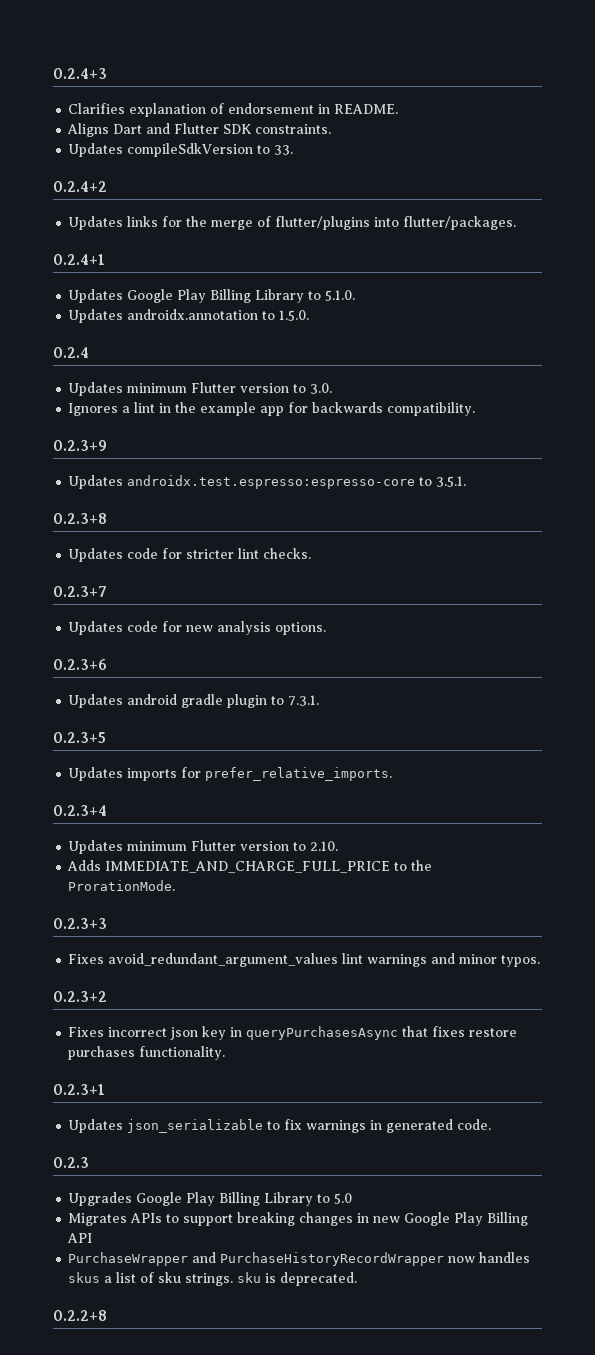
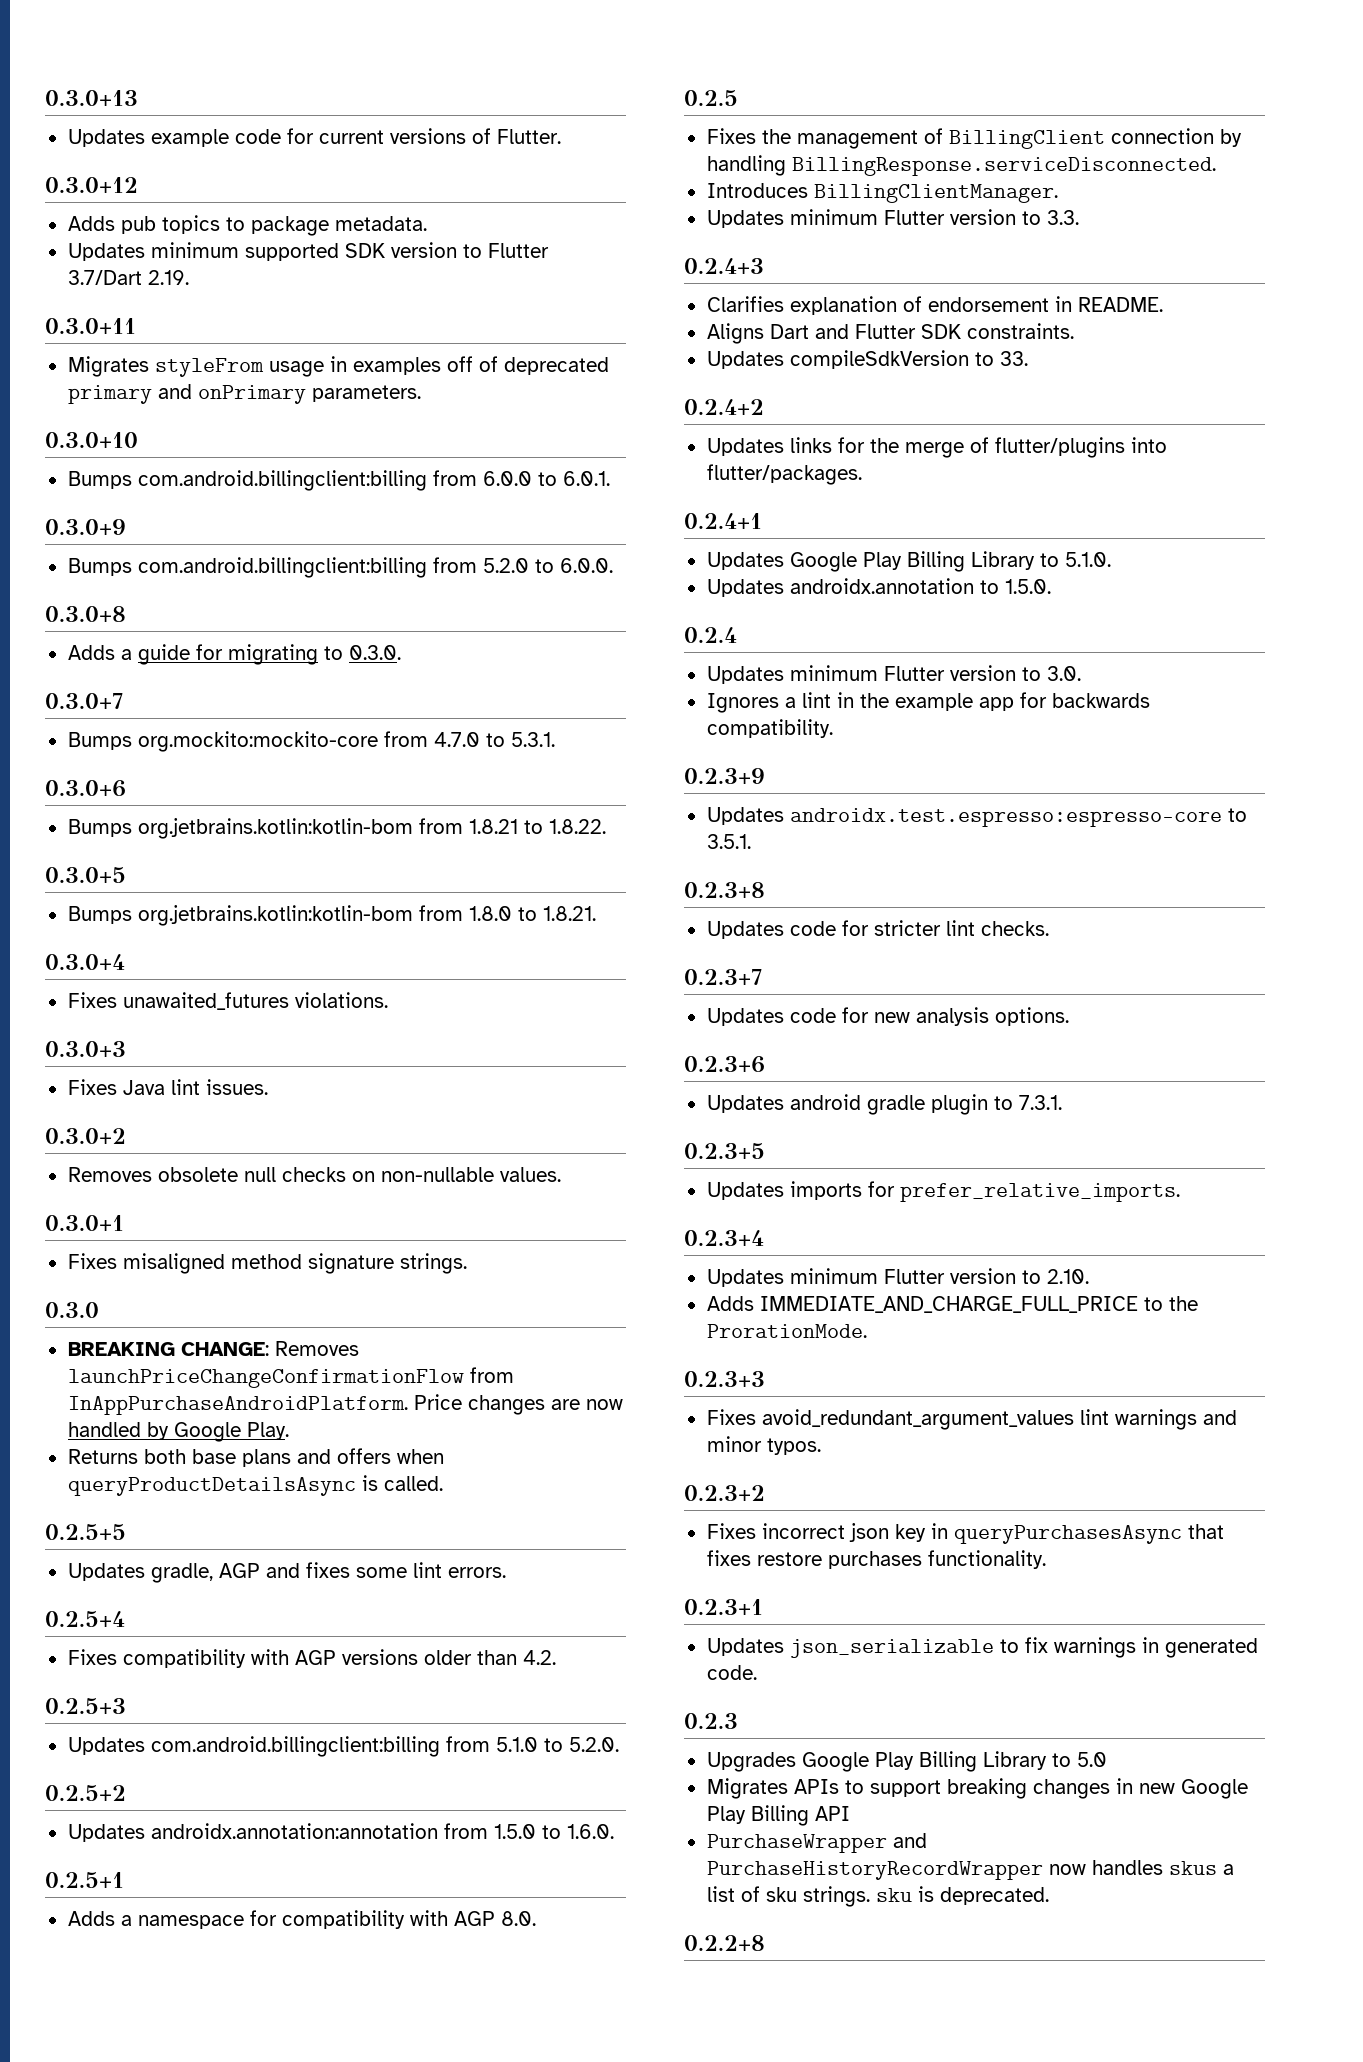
(53, 73) none -> [45,90,138,106] [67,128,561,147] [45,177,138,193] [67,215,427,236] [67,242,549,261] [67,270,189,285] [45,318,136,334] [67,356,609,377] [67,384,421,404] [45,432,138,448] [67,470,610,491] [45,519,126,535] [67,557,613,578] [45,606,126,622] [67,644,401,665] [45,693,123,709] [67,731,555,752] [45,780,126,797] [67,818,606,839] [45,867,126,883] [67,905,596,926] [45,954,125,970] [67,992,388,1010] [45,1041,126,1057] [67,1079,268,1095] [45,1128,126,1144] [67,1167,561,1182] [45,1215,124,1231] [67,1253,467,1274] [45,1302,99,1318] [67,1341,359,1356] [67,1367,514,1388] [67,1394,623,1415] [67,1422,289,1442] [67,1448,444,1467] [67,1475,443,1496] [45,1524,126,1540] [67,1562,506,1583] [45,1611,125,1627] [67,1649,556,1668] [45,1698,126,1714] [67,1736,619,1757] [45,1785,126,1801] [67,1823,614,1842] [45,1872,124,1888] [67,1910,536,1929] [684,90,738,106] [706,128,1242,149] [706,155,1216,176] [706,183,1058,203] [706,209,1079,228] 0.3.0+13 // Updates example code for current versions of Flutter. // 0.3.0+12 // Adds pub topics to package metadata. // Updates minimum supported SDK version to Flutter 3.7/Dart 2.19. // 0.3.0+11 // Migrates styleFrom usage in examples off of deprecated primary and onPrimary parameters. // 0.3.0+10 // Bumps com.android.billingclient:billing from 6.0.0 to 6.0.1. // 0.3.0+9 // Bumps com.android.billingclient:billing from 5.2.0 to 6.0.0. // 0.3.0+8 // Adds a guide for migrating to 0.3.0. // 0.3.0+7 // Bumps org.mockito:mockito-core from 4.7.0 to 5.3.1. // 0.3.0+6 // Bumps org.jetbrains.kotlin:kotlin-bom from 1.8.21 to 1.8.22. // 0.3.0+5 // Bumps org.jetbrains.kotlin:kotlin-bom from 1.8.0 to 1.8.21. // 0.3.0+4 // Fixes unawaited_futures violations. // 0.3.0+3 // Fixes Java lint issues. // 0.3.0+2 // Removes obsolete null checks on non-nullable values. // 0.3.0+1 // Fixes misaligned method signature strings. // 0.3.0 // BREAKING CHANGE: Removes launchPriceChangeConfirmationFlow from InAppPurchaseAndroidPlatform. Price changes are now handled by Google Play. // Returns both base plans and offers when queryProductDetailsAsync is called. // 0.2.5+5 // Updates gradle, AGP and fixes some lint errors. // 0.2.5+4 // Fixes compatibility with AGP versions older than 4.2. // 0.2.5+3 // Updates com.android.billingclient:billing from 5.1.0 to 5.2.0. // 0.2.5+2 // Updates androidx.annotation:annotation from 1.5.0 to 1.6.0. // 0.2.5+1 // Adds a namespace for compatibility with AGP 8.0. // 0.2.5 // Fixes the management of BillingClient connection by handling BillingResponse.serviceDisconnected. // Introduces BillingClientManager. // Updates minimum Flutter version to 3.3. //

